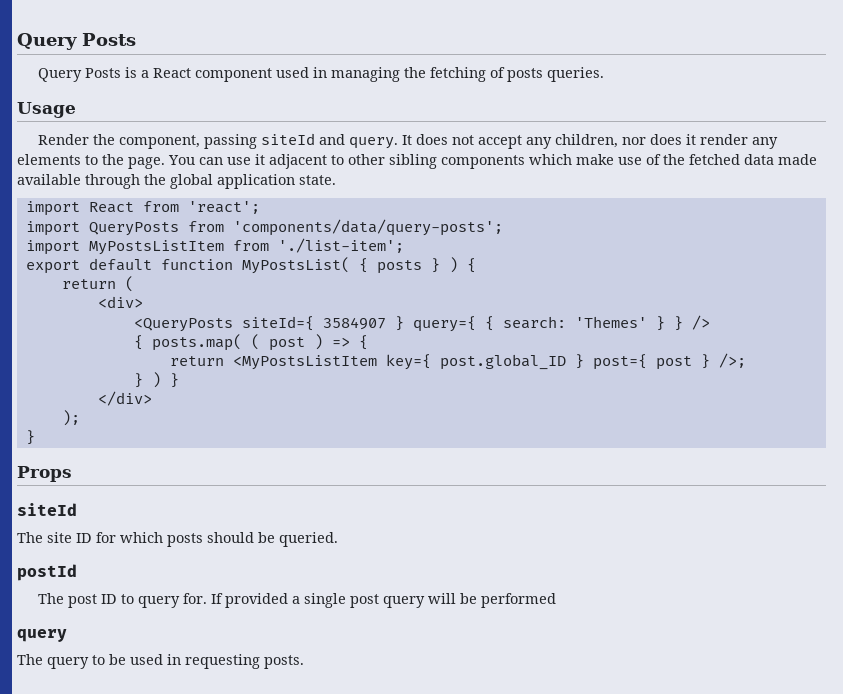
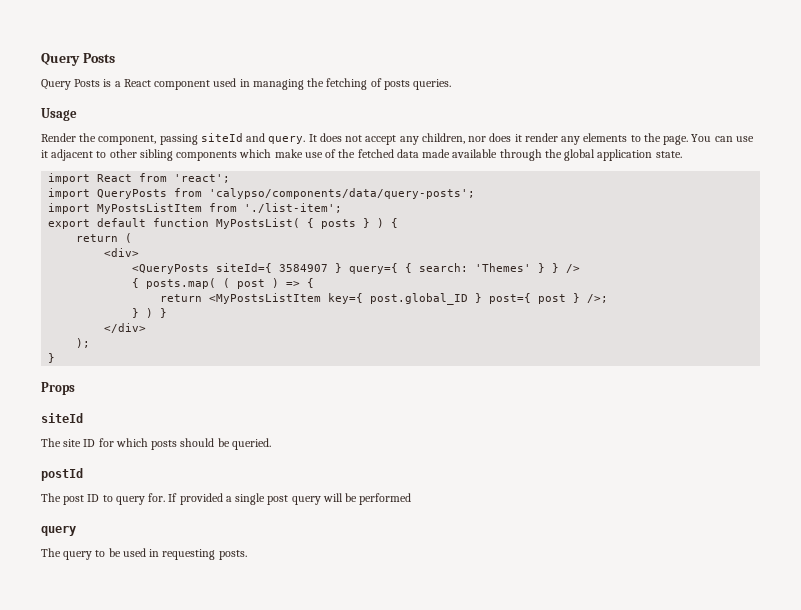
[232,219,503,236] 'components/data/query-posts'; -> [209,188,476,199] 'calypso/components/data/query-posts';

